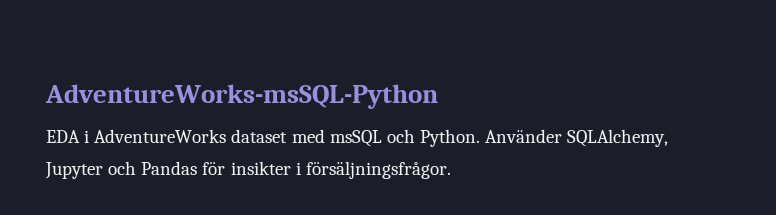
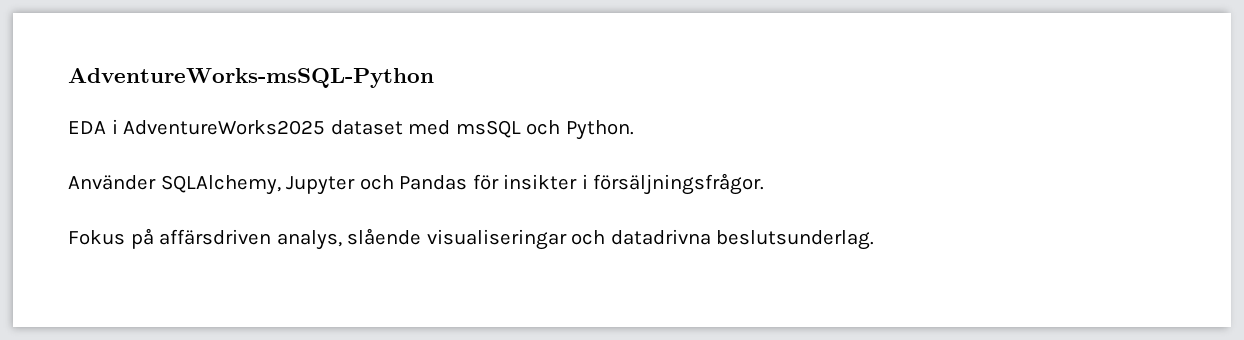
[94,129,227,143] AdventureWorks -> [123,120,326,135] AdventureWorks2025
(480, 138) none -> (634, 130) //
(451, 170) none -> [68,228,875,250] // Fokus på affärsdriven analys, slående visualiseringar och datadrivna beslutsunderlag.

